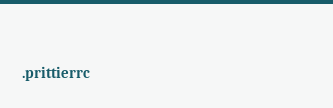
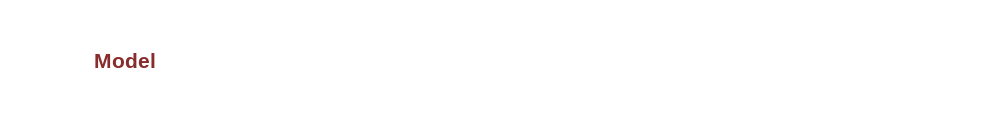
[22,66,90,81] .prittierrc -> [94,53,156,68] Model

